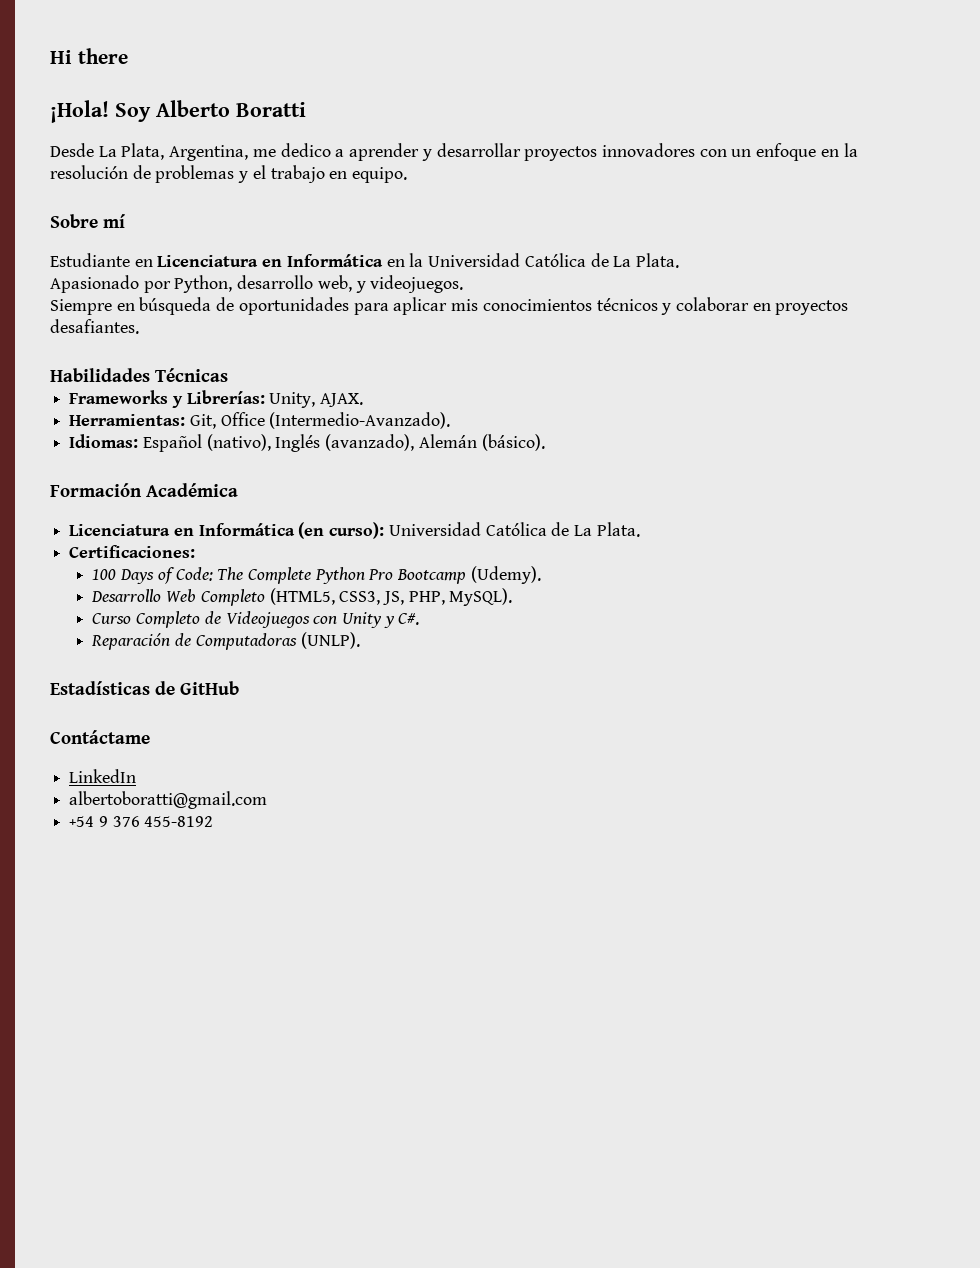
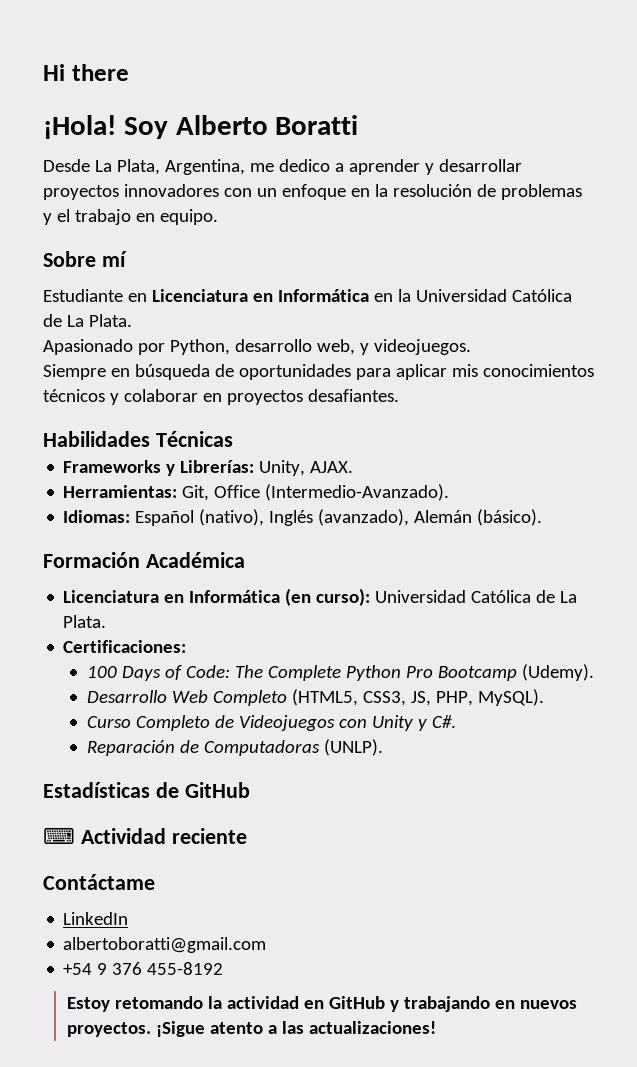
(240, 688) none -> [43,827,247,844] // ⌨ Actividad reciente
(214, 821) none -> [66,996,577,1012] [66,1021,436,1037] // Estoy retomando la actividad en GitHub y trabajando en nuevos proyectos. ¡Sigue atento a las actualizaciones!

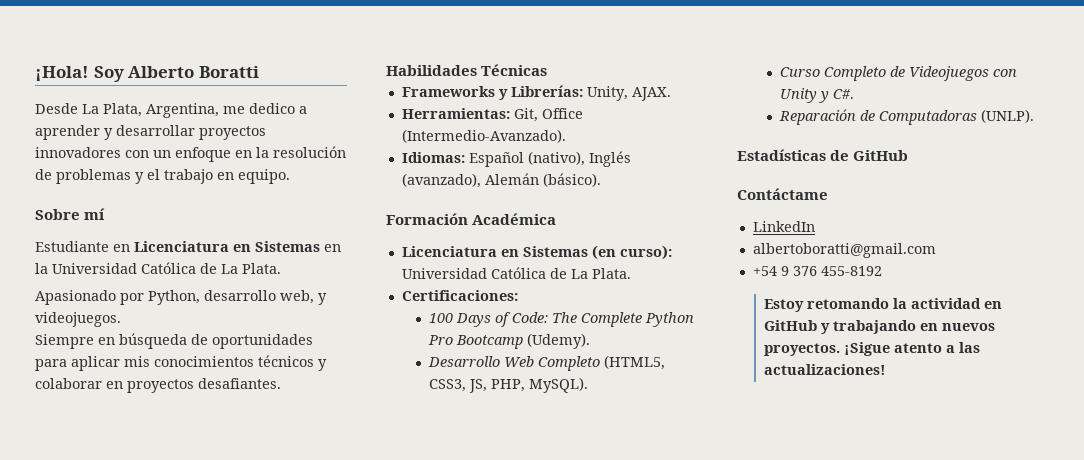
[43,64,129,81] Hi there // -> (35, 73) none
[277,289,369,302] Informática -> [255,241,320,252] Sistemas
[189,590,281,603] Informática -> [522,246,588,257] Sistemas
[43,827,247,844] // ⌨ Actividad reciente -> (909, 155) none

